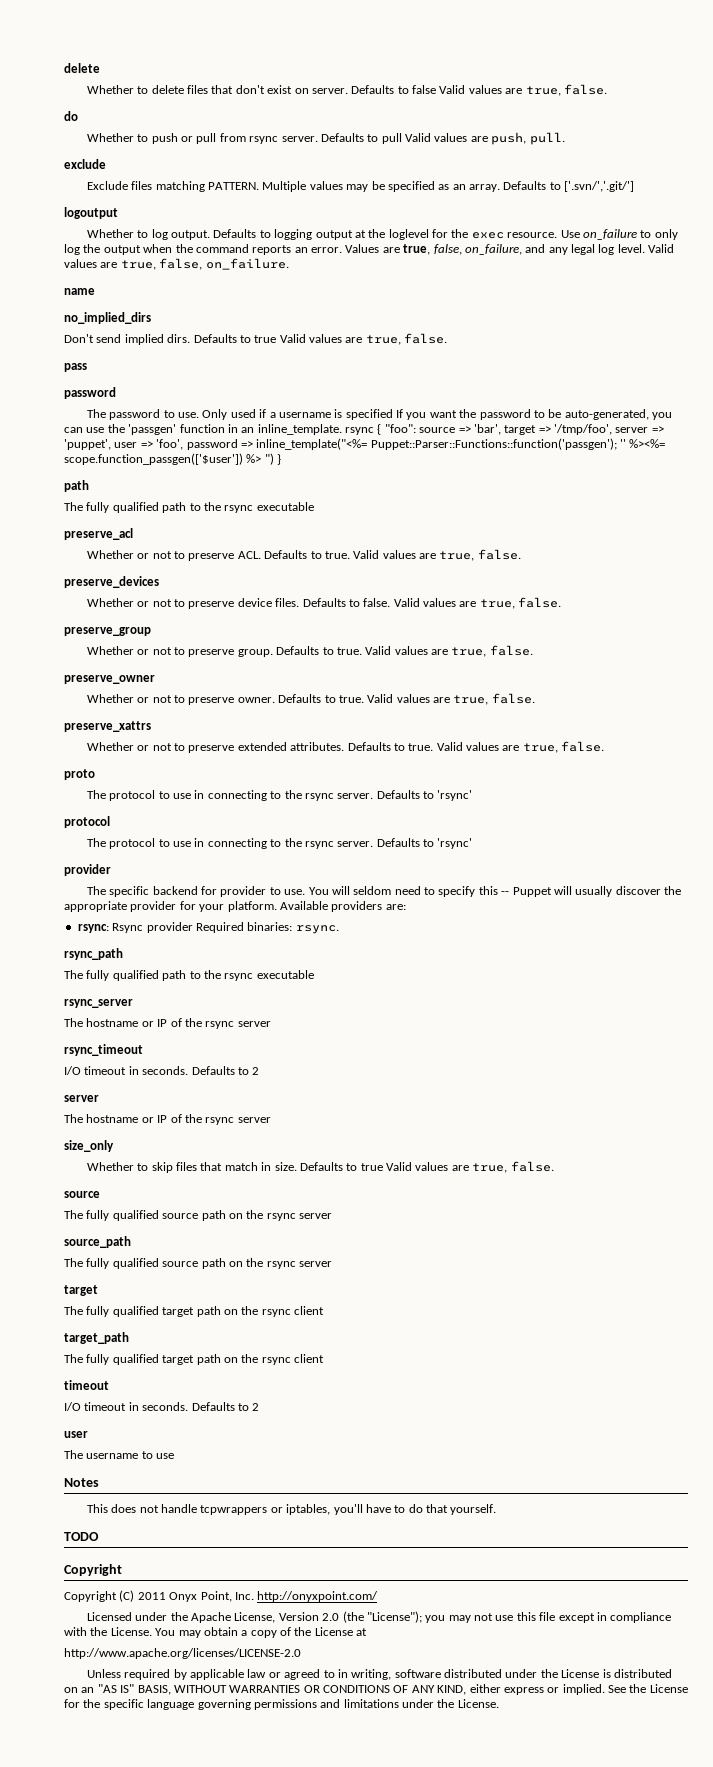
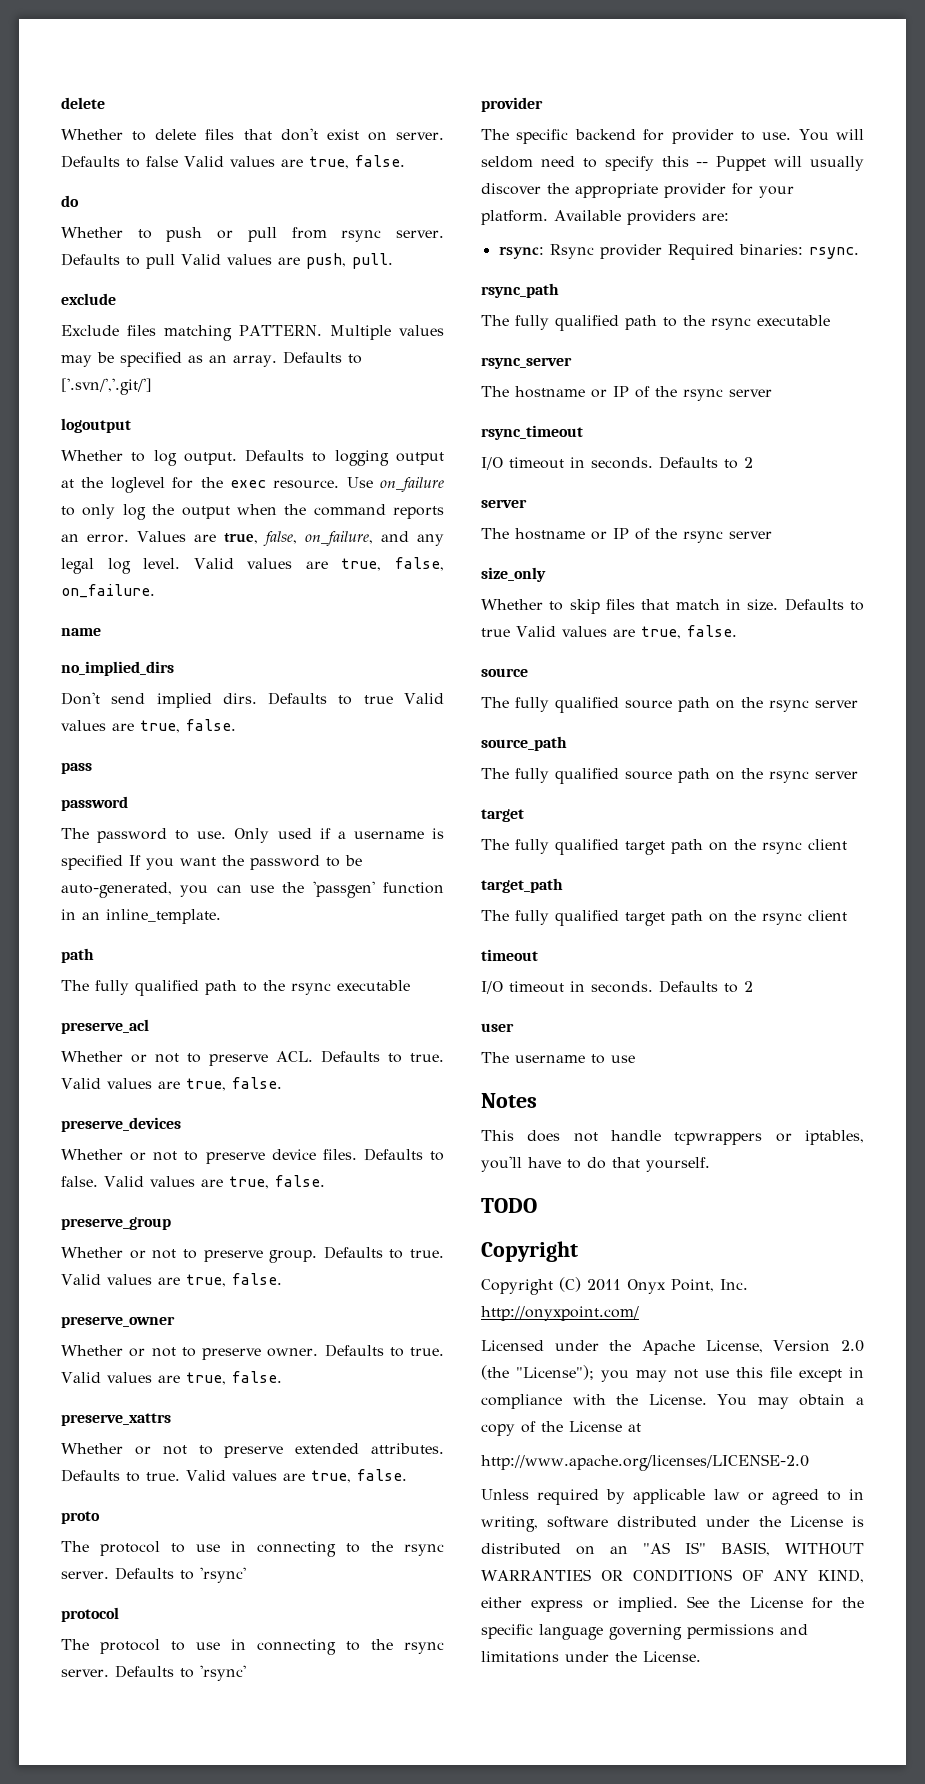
[345,424,664,435] [64,438,666,450] [64,453,282,465] rsync { "foo": source => 'bar', target => '/tmp/foo', server => 'puppet', user => 'foo', password => inline_template("<%= Puppet::Parser::Functions::function('passgen'); '' %><%= scope.function_passgen(['$user']) %> ") } -> (221, 916) none

